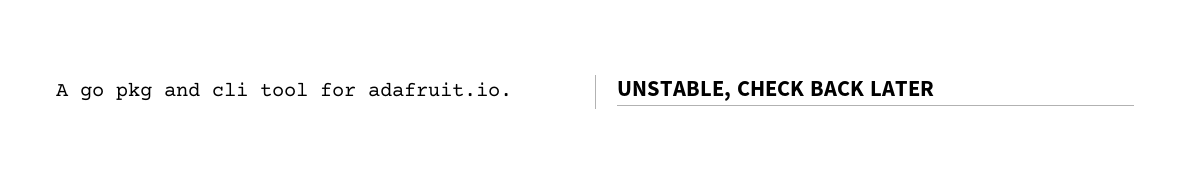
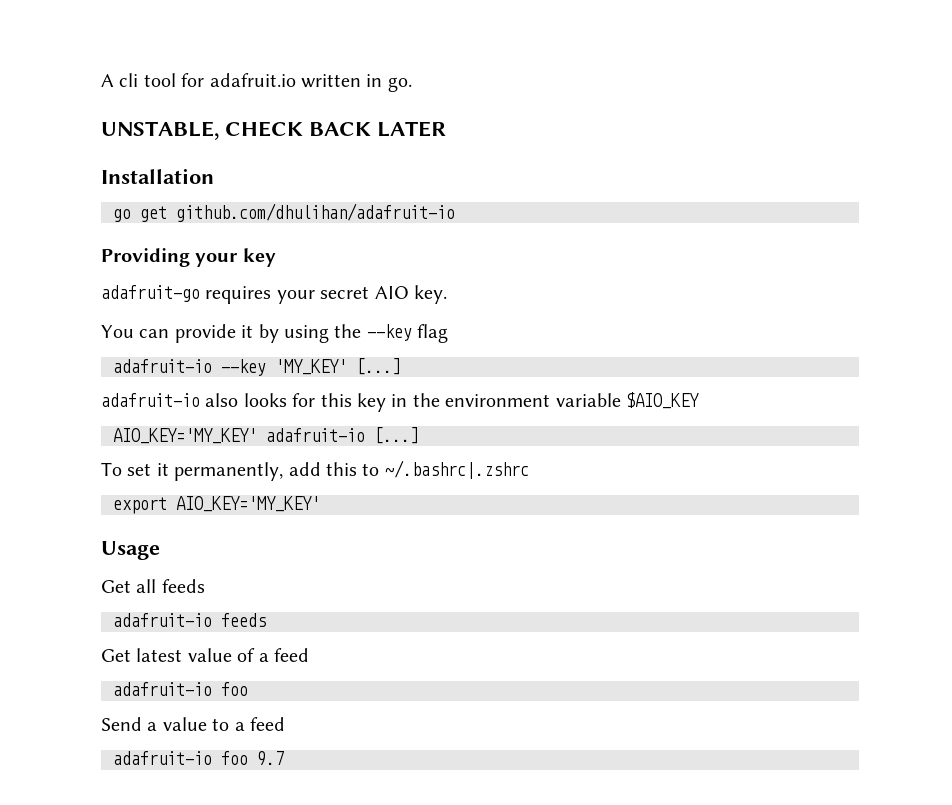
[80,82,512,101] [617,81,935,101] go pkg and cli tool for adafruit.io. // UNSTABLE, CHECK BACK LATER -> [119,73,412,92] [101,121,446,140] [101,168,214,184] [113,203,455,222] [101,248,276,267] [101,285,447,304] [101,324,449,343] [113,358,401,376] [101,392,699,412] [113,427,419,444] [101,460,529,481] [113,496,320,514] [101,541,160,560] [101,579,205,593] [113,613,266,627] [101,648,309,662] [113,682,248,696] [101,717,285,731] [113,751,284,766] cli tool for adafruit.io written in go. // UNSTABLE, CHECK BACK LATER // Installation // go get github.com/dhulihan/adafruit-io // Providing your key // adafruit-go requires your secret AIO key. // You can provide it by using the --key flag // adafruit-io --key 'MY_KEY' [...] // adafruit-io also looks for this key in the environment variable $AIO_KEY // AIO_KEY='MY_KEY' adafruit-io [...] // To set it permanently, add this to ~/.bashrc|.zshrc // export AIO_KEY='MY_KEY' // Usage // Get all feeds // adafruit-io feeds // Get latest value of a feed // adafruit-io foo // Send a value to a feed // adafruit-io foo 9.7

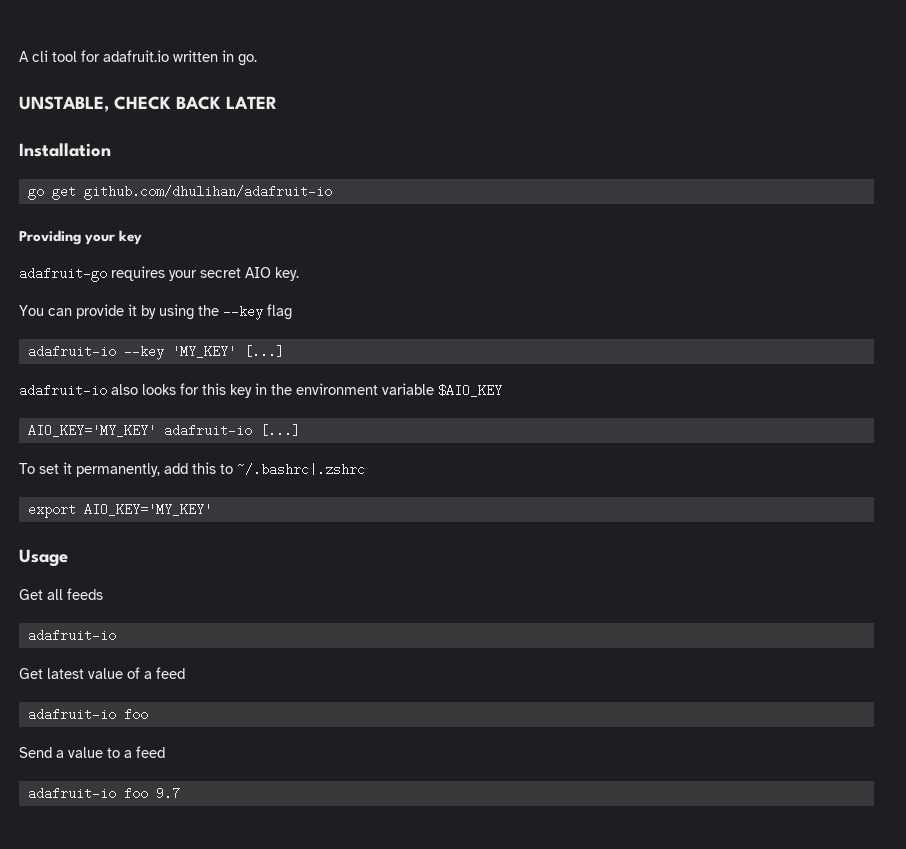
[221,613,266,627] feeds -> (116, 635) none

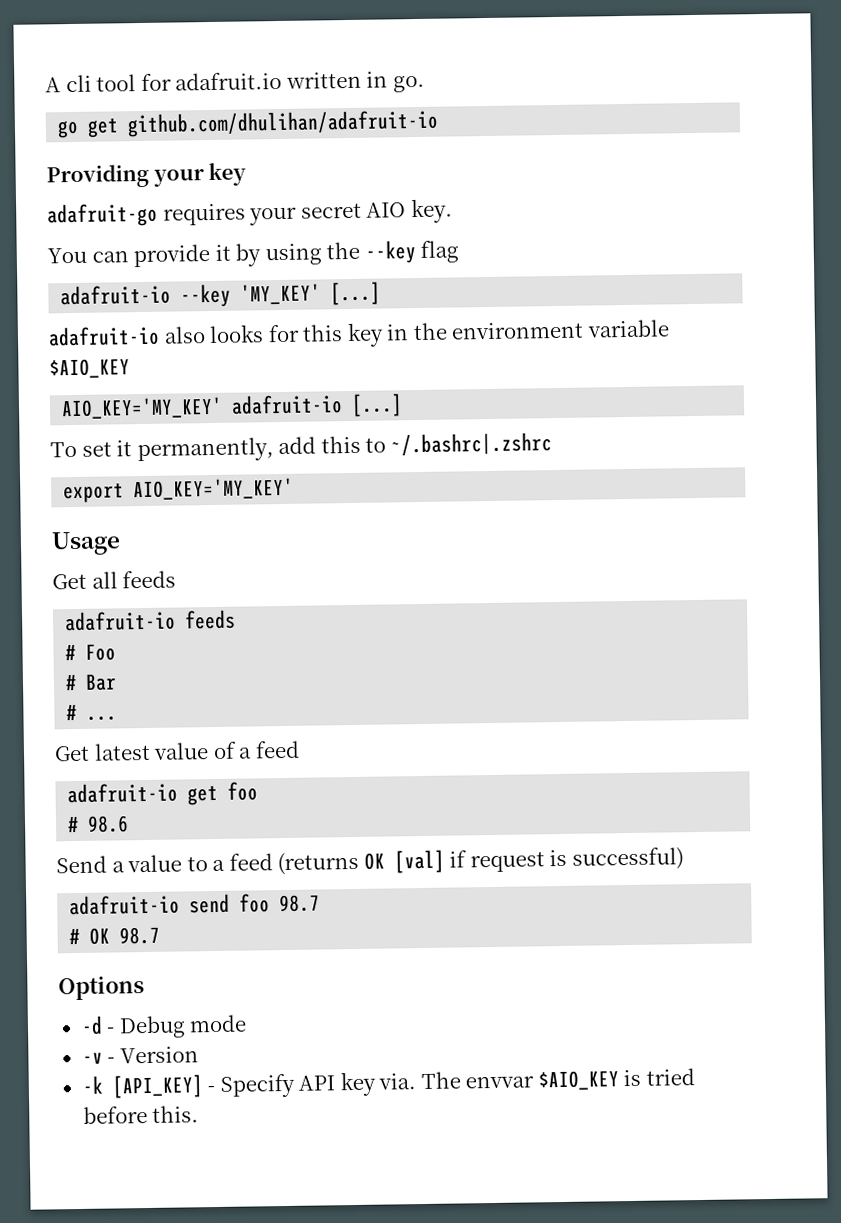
[19,96,277,112] [19,143,111,157] // UNSTABLE, CHECK BACK LATER // Installation -> (425, 84) none
(116, 635) none -> [184,609,237,630] [65,643,117,661] [65,673,118,691] [66,703,118,721] feeds // # Foo // # Bar // # ...
[123,708,148,721] foo -> [187,781,259,806] [67,815,130,833] get foo // # 98.6
[27,787,180,800] // adafruit-io foo 9.7 -> [277,847,684,876] [69,893,321,916] [69,926,161,945] [58,975,145,1001] [80,1014,248,1039] [81,1046,199,1064] [81,1068,695,1099] [82,1105,200,1124] (returns OK [val] if request is successful) // adafruit-io send foo 98.7 // # OK 98.7 // Options // -d - Debug mode // -v - Version // -k [API_KEY] - Specify API key via. The envvar $AIO_KEY is tried before this.

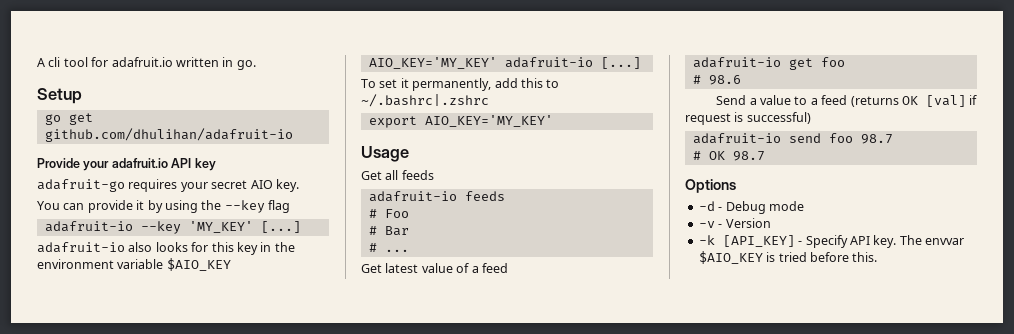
(425, 84) none -> [37,88,82,104] // Setup
[46,163,205,189] Providing your -> [37,158,192,171] Provide your adafruit.io API
[339,1071,417,1097] key via. -> [873,235,897,248] key.

